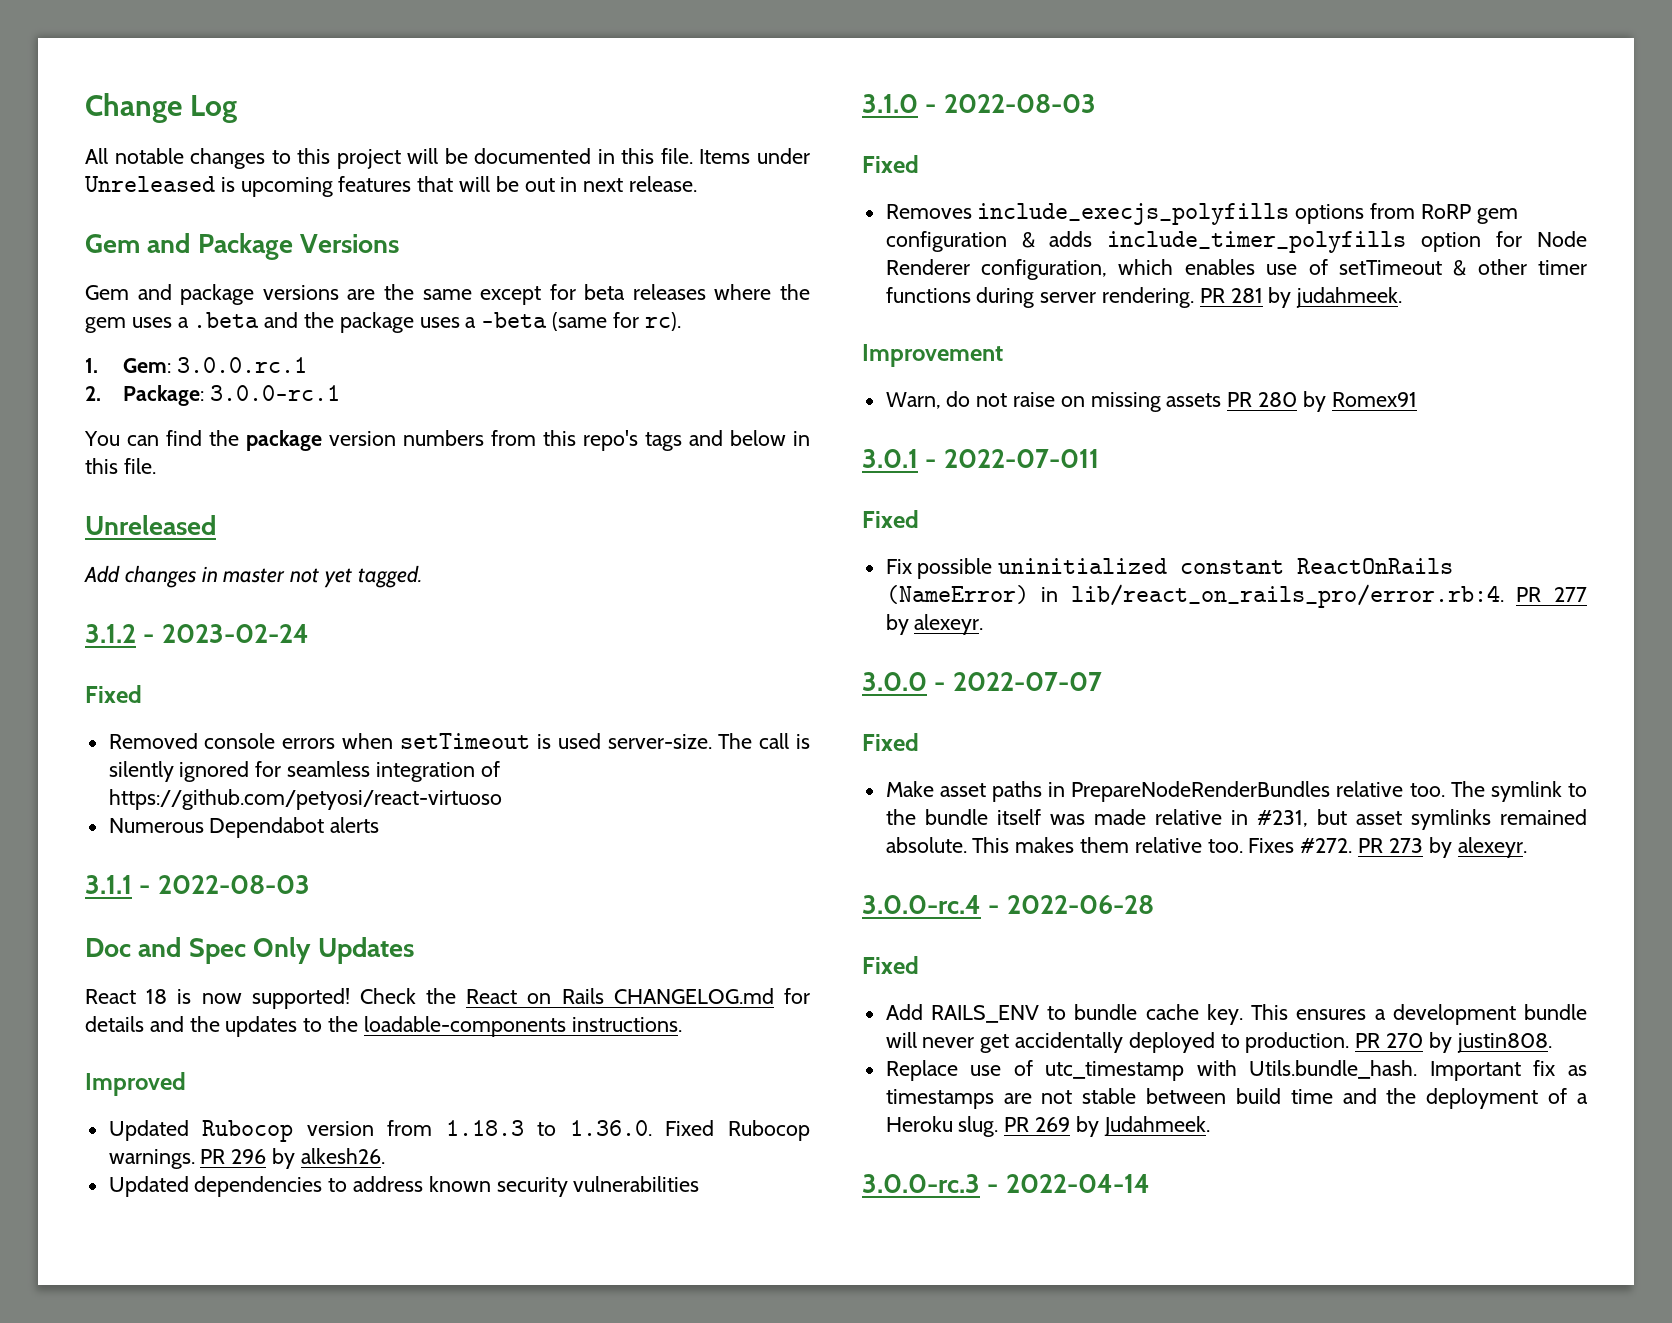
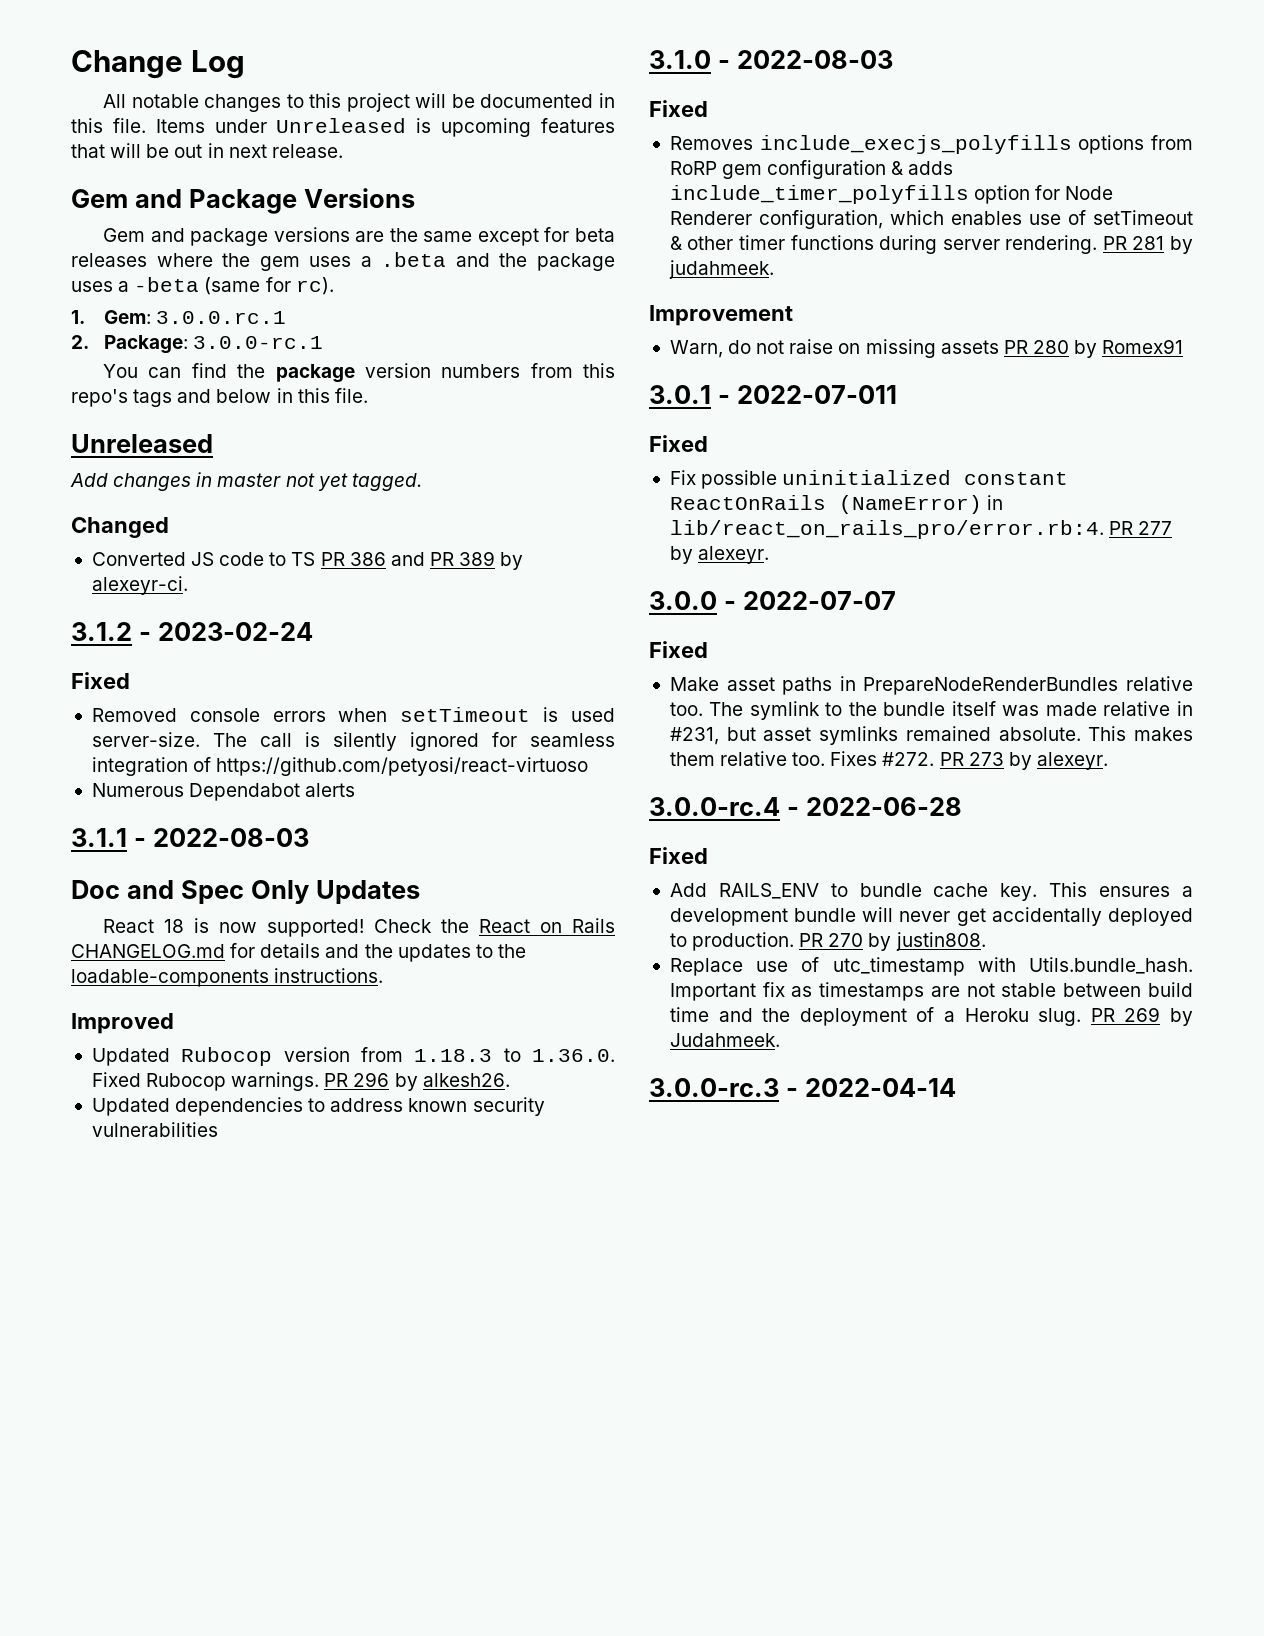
(422, 576) none -> [71,517,169,538] [91,551,524,570] [91,576,188,595] // Changed // Converted JS code to TS PR 386 and PR 389 by alexeyr-ci.

